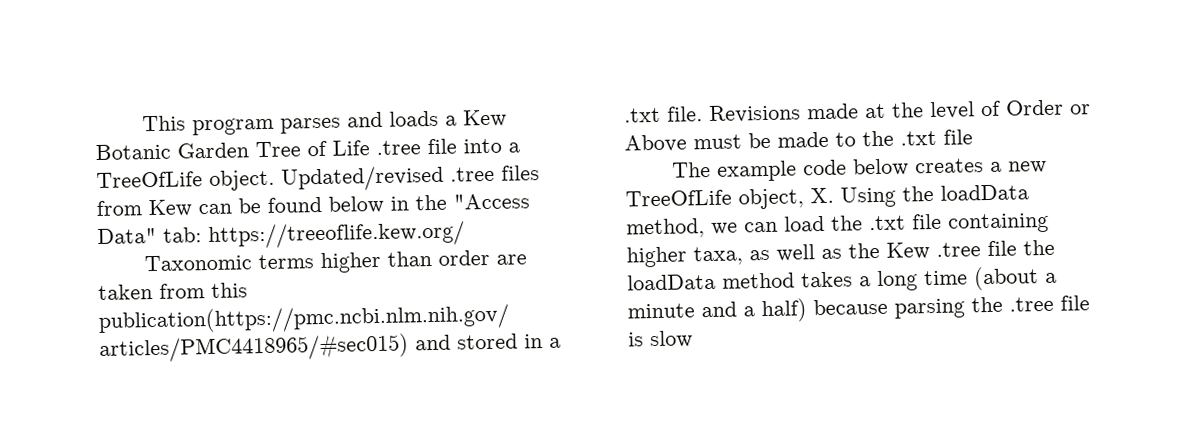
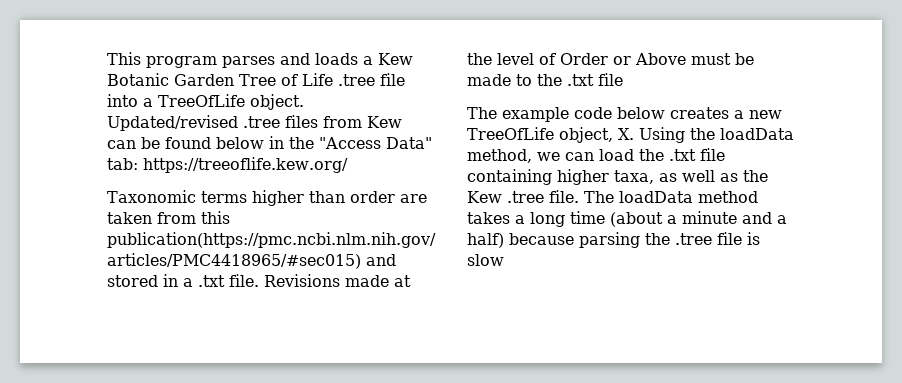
[987,239,1055,257] file the -> [549,190,614,203] file. The

